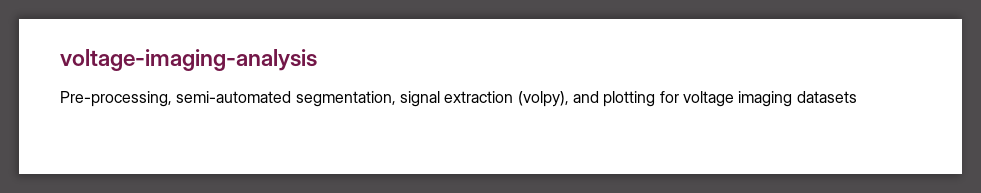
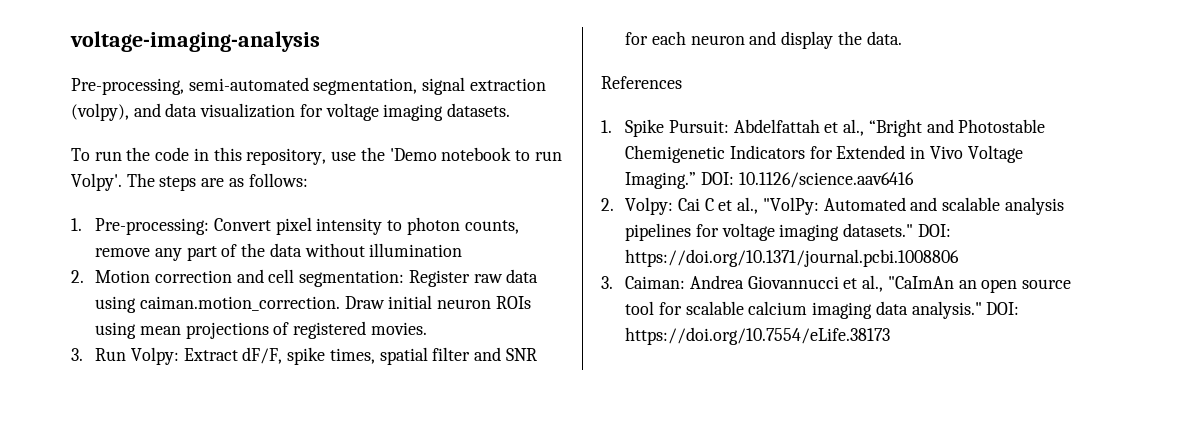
[603,91,857,107] plotting for voltage imaging datasets -> [165,103,511,121] [71,147,562,165] [71,173,308,191] [71,217,519,235] [95,243,463,261] [71,269,539,287] [95,295,531,313] [95,321,427,339] [71,347,537,365] [625,31,902,49] [601,76,682,89] [601,119,1046,137] [625,145,1023,163] [625,172,914,189] [601,197,1064,215] [625,223,951,241] [625,249,960,267] [601,275,1072,293] [625,301,1020,319] [625,327,891,345] data visualization for voltage imaging datasets. // To run the code in this repository, use the 'Demo notebook to run Volpy'. The steps are as follows: // 1. Pre-processing: Convert pixel intensity to photon counts, remove any part of the data without illumination // 2. Motion correction and cell segmentation: Register raw data using caiman.motion_correction. Draw initial neuron ROIs using mean projections of registered movies. // 3. Run Volpy: Extract dF/F, spike times, spatial filter and SNR for each neuron and display the data. // References // 1. Spike Pursuit: Abdelfattah et al., “Bright and Photostable Chemigenetic Indicators for Extended in Vivo Voltage Imaging.” DOI: 10.1126/science.aav6416 // 2. Volpy: Cai C et al., "VolPy: Automated and scalable analysis pipelines for voltage imaging datasets." DOI: https://doi.org/10.1371/journal.pcbi.1008806 // 3. Caiman: Andrea Giovannucci et al., "CaImAn an open source tool for scalable calcium imaging data analysis." DOI: https://doi.org/10.7554/eLife.38173

